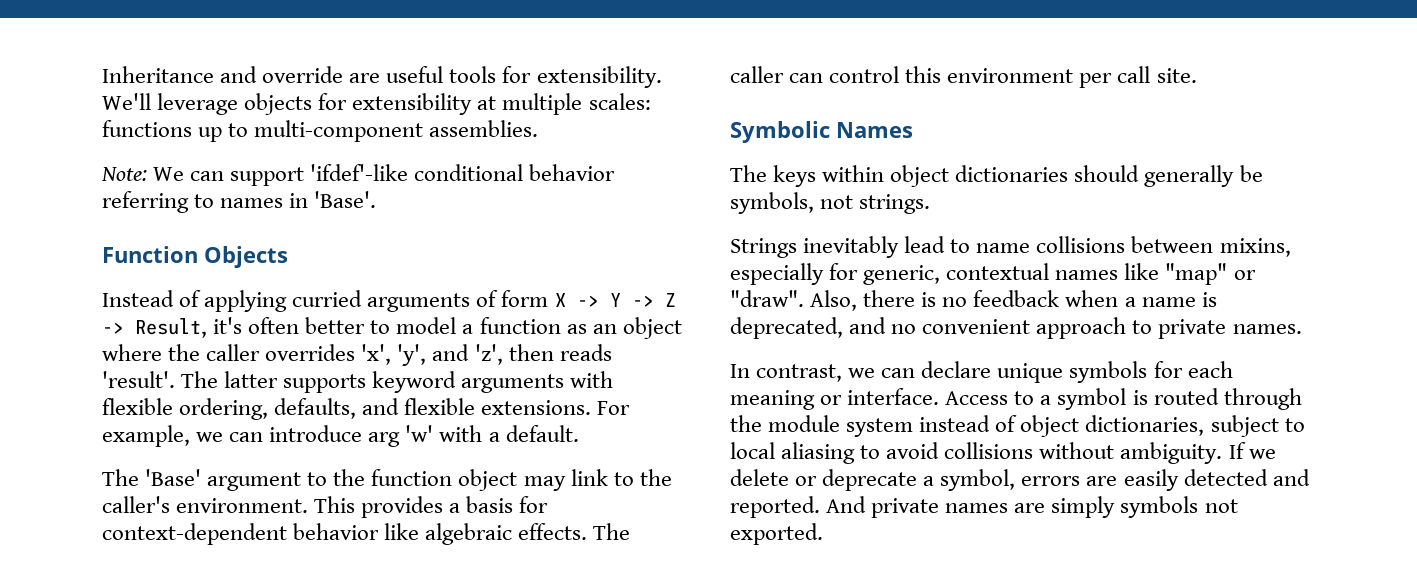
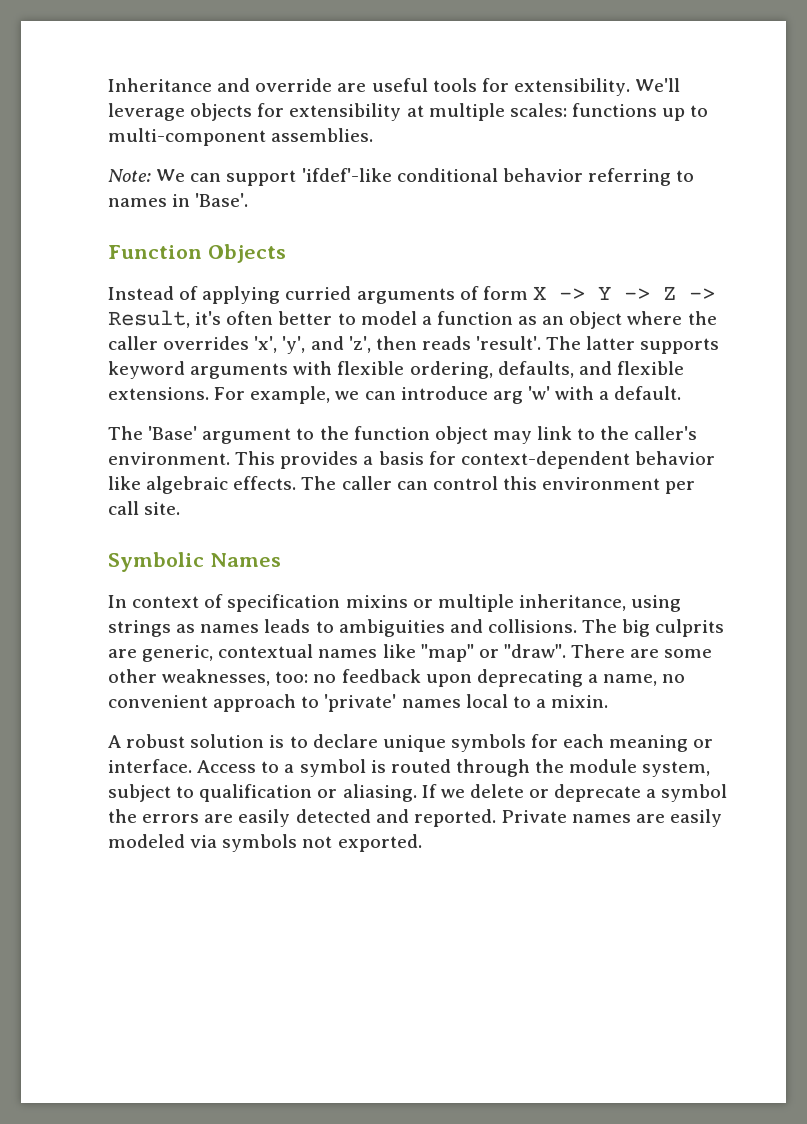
[730,165,1263,187] [730,192,931,214] [730,236,1291,258] [730,263,859,285] The keys within object dictionaries should generally be symbols, not strings. // Strings inevitably lead to name collisions between mixins, especially for -> [108,594,682,612] [108,619,725,637] [108,649,137,658] In context of specification mixins or multiple inheritance, using strings as names leads to ambiguities and collisions. The big culprits are
[810,290,1217,311] [730,317,1302,339] [730,364,916,382] Also, there is no feedback when a name is deprecated, and no convenient approach to private names. // In contrast, we can -> [571,644,713,658] [108,669,686,687] [108,694,609,712] [108,734,308,748] There are some other weaknesses, too: no feedback upon deprecating a name, no convenient approach to 'private' names local to a mixin. // A robust solution is to
[846,415,1305,437] [730,442,1223,464] system instead of object dictionaries, subject to local aliasing to avoid collisions without ambiguity. -> [642,761,711,777] [108,784,417,802] system, subject to qualification or aliasing.
[940,469,1016,491] symbol, -> [661,784,728,802] [108,809,137,823] symbol the
[826,496,1116,518] And private names are simply -> [500,809,723,827] [108,834,218,848] Private names are easily modeled via

